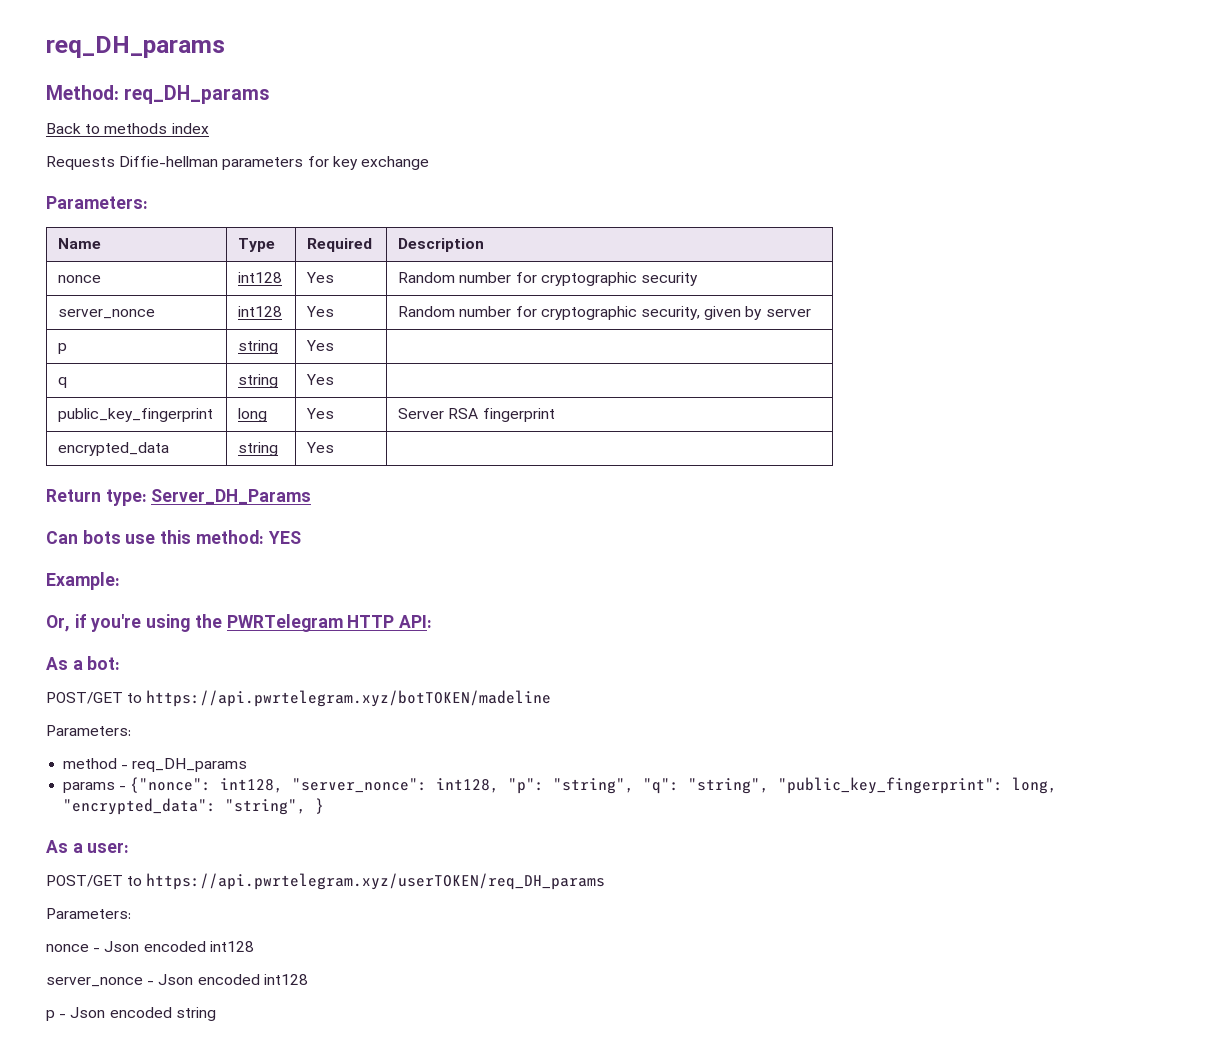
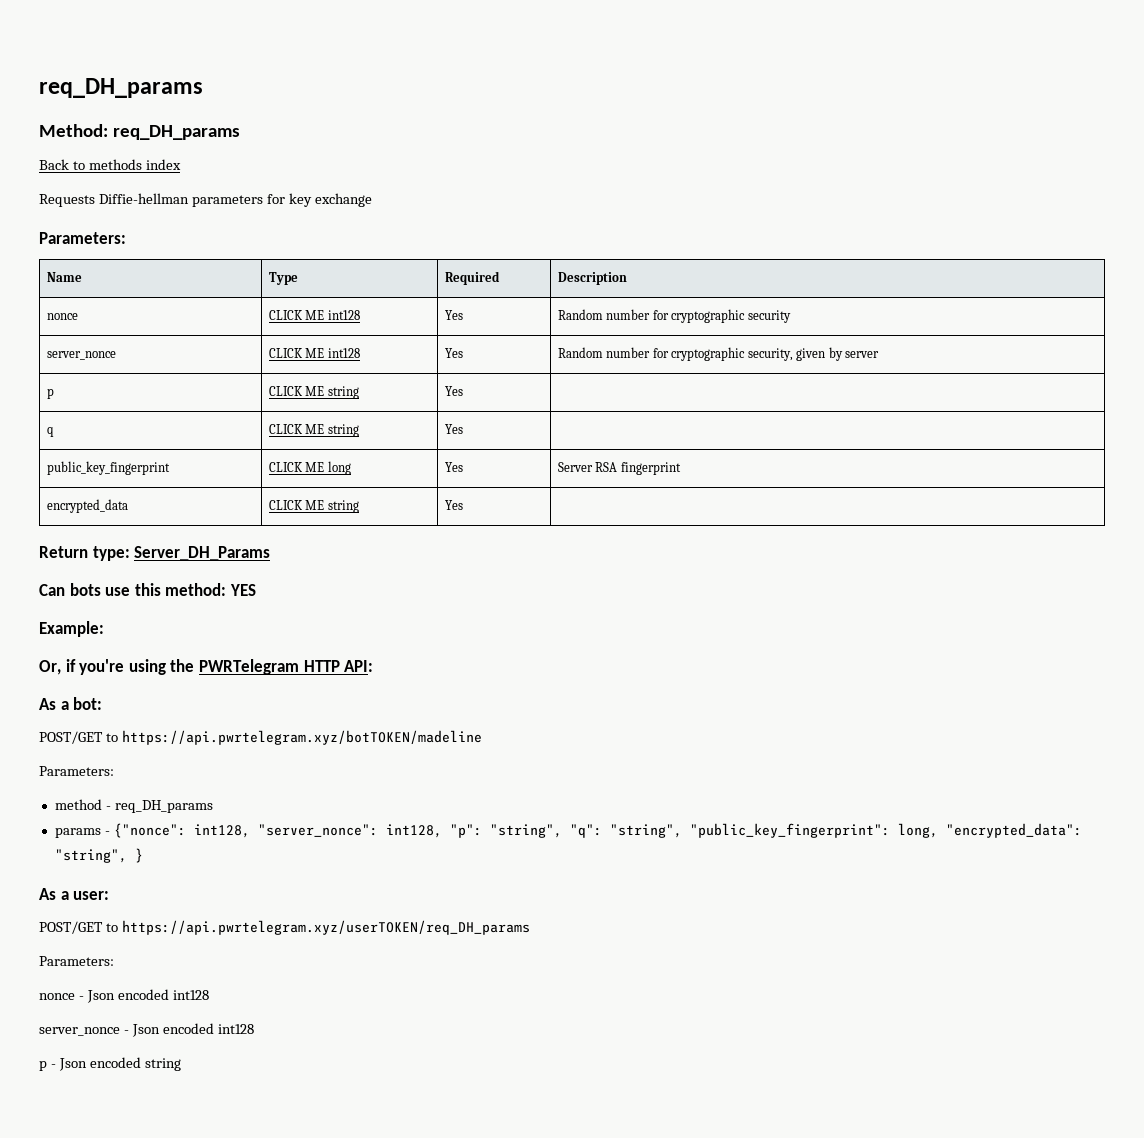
(102, 279) none -> [268,310,325,320] CLICK ME
(156, 314) none -> [268,348,325,358] CLICK ME
(68, 348) none -> [268,386,325,396] CLICK ME
(68, 382) none -> [268,424,325,434] CLICK ME
(214, 415) none -> [268,462,325,472] CLICK ME
(170, 449) none -> [268,500,325,510] CLICK ME

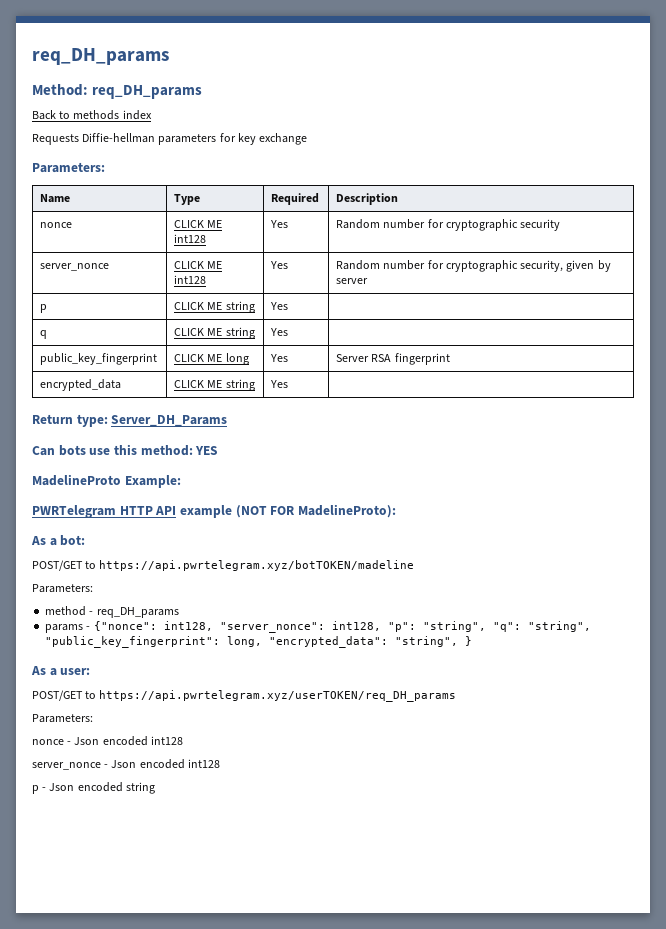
(256, 590) none -> [32,474,121,486] MadelineProto
[39,659,374,675] Or, if you're using the PWRTelegram HTTP API: -> [32,504,396,518] PWRTelegram HTTP API example (NOT FOR MadelineProto):

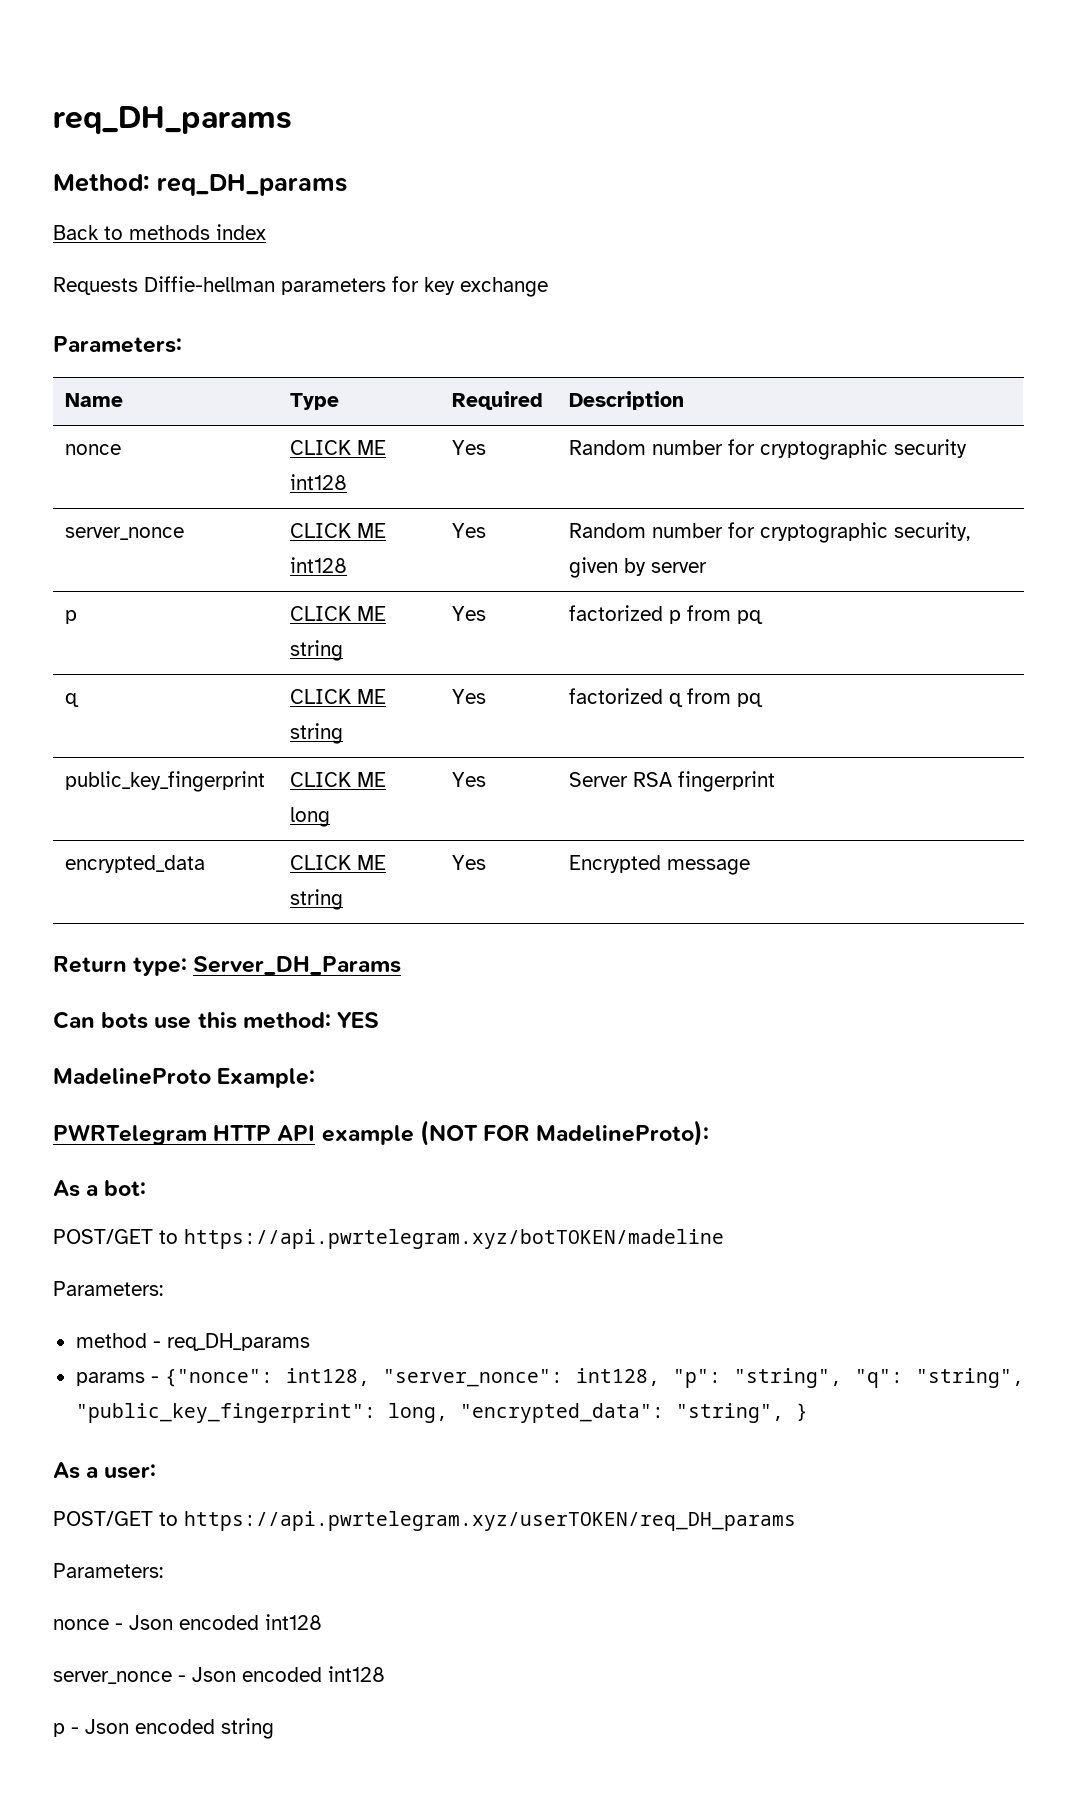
(289, 306) none -> [569,605,764,624] factorized p from pq
(289, 332) none -> [569,688,764,707] factorized q from pq
(289, 384) none -> [569,855,751,875] Encrypted message

